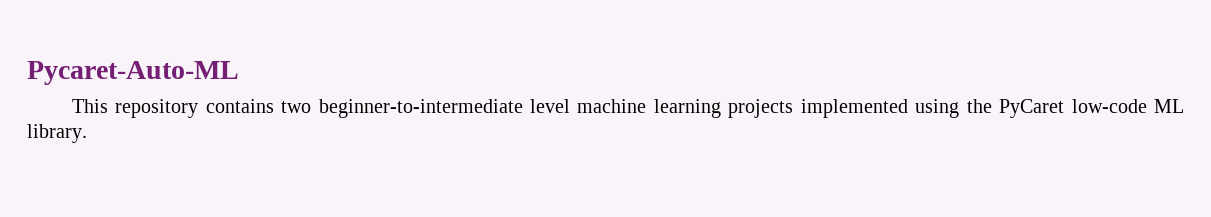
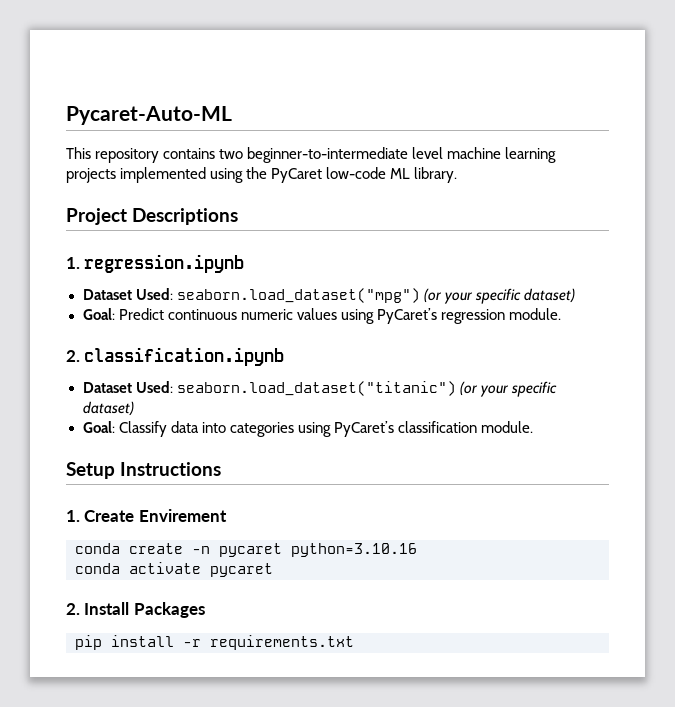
(87, 133) none -> [66,208,238,225] [66,254,245,273] [82,288,575,304] [82,308,561,324] [66,347,285,366] [82,381,557,397] [82,401,134,416] [82,421,533,437] [66,462,221,479] [66,509,227,522] [75,543,417,557] [75,562,273,577] [66,602,205,618] [75,635,354,650] // Project Descriptions // 1. regression.ipynb // Dataset Used: seaborn.load_dataset("mpg") (or your specific dataset) // Goal: Predict continuous numeric values using PyCaret’s regression module. // 2. classification.ipynb // Dataset Used: seaborn.load_dataset("titanic") (or your specific dataset) // Goal: Classify data into categories using PyCaret’s classification module. // Setup Instructions // 1. Create Envirement // conda create -n pycaret python=3.10.16 // conda activate pycaret // 2. Install Packages // pip install -r requirements.txt

